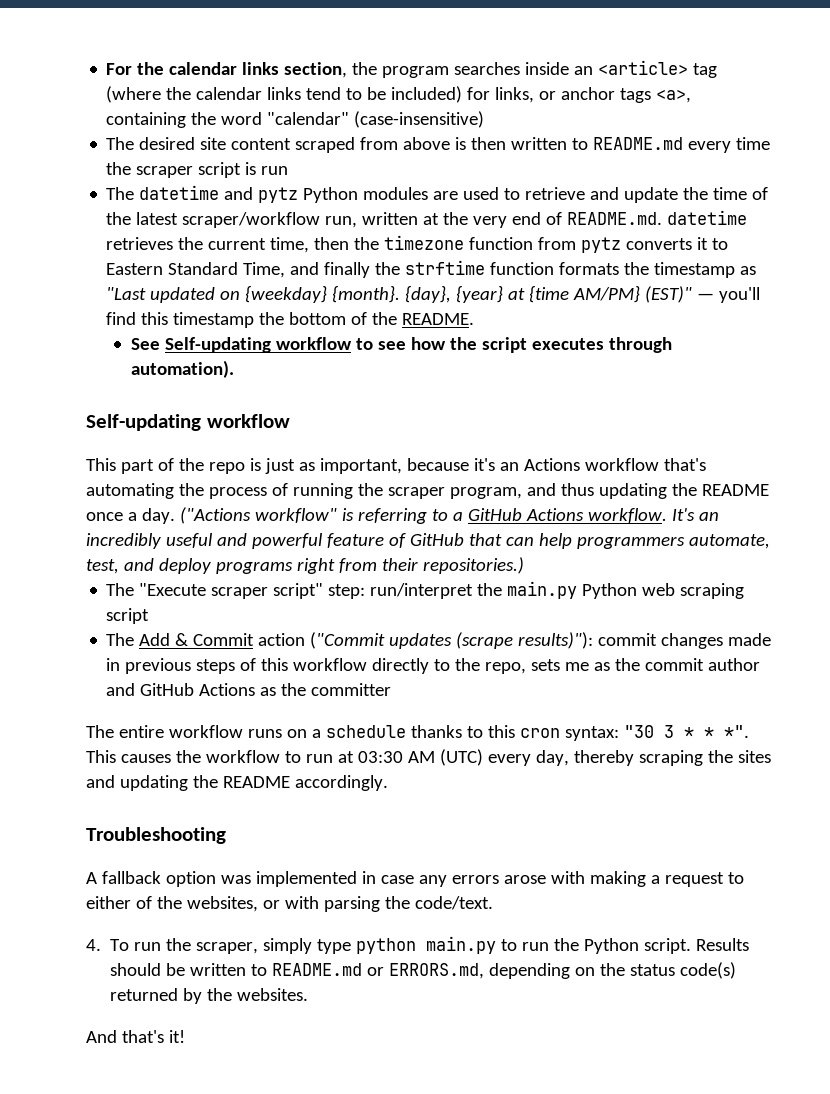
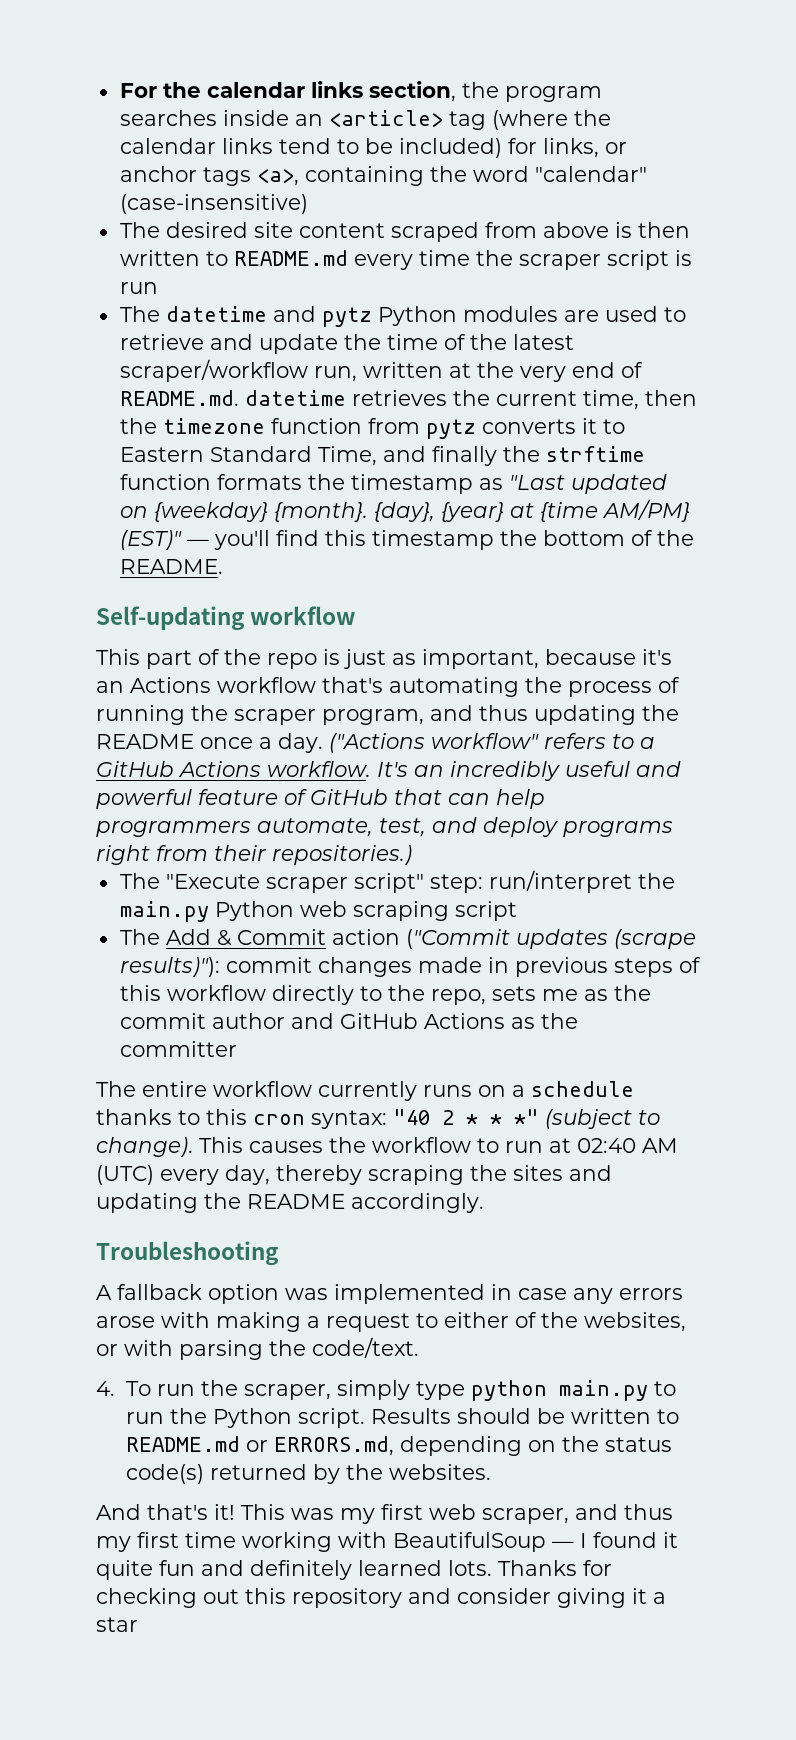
[130,337,672,353] [130,360,234,378] // See Self-updating workflow to see how the script executes through automation). -> (223, 566) none
[341,508,427,524] is referring -> [544,733,606,749] refers
(243, 731) none -> [318,1081,417,1101] currently
[623,725,749,738] "30 3 * * *". -> [393,1109,660,1129] [96,1137,193,1157] "40 2 * * *" (subject to change).
[357,751,403,763] 03:30 -> [577,1138,636,1153] 02:40
(185, 1036) none -> [241,1504,673,1524] [96,1532,678,1552] [96,1560,612,1580] [96,1588,666,1608] [96,1617,138,1632] This was my first web scraper, and thus my first time working with BeautifulSoup — I found it quite fun and definitely learned lots. Thanks for checking out this repository and consider giving it a star

